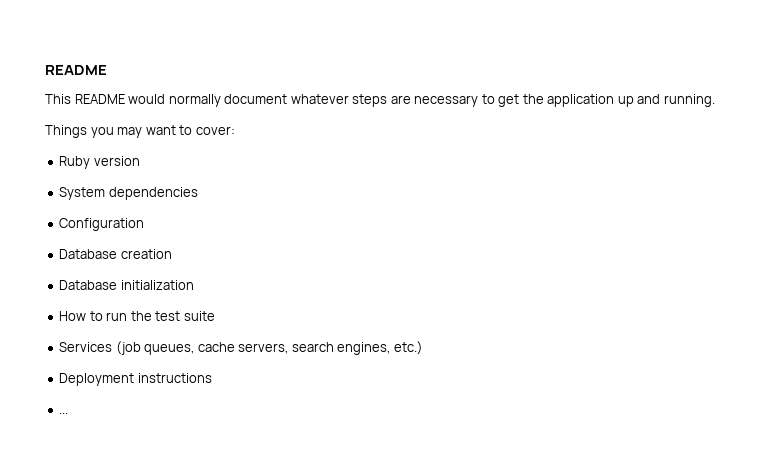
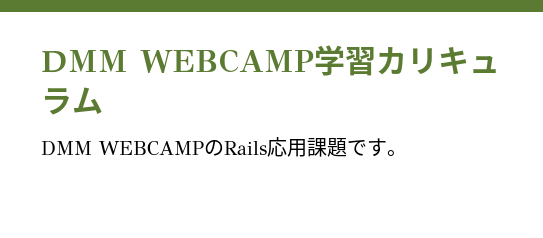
[45,65,107,75] [45,94,715,107] [45,125,235,138] [59,156,140,169] [59,187,198,200] [59,218,145,231] [59,249,172,259] [59,280,194,290] [59,311,215,321] [59,341,423,355] [59,373,212,386] [59,412,69,414] README // This README would normally document whatever steps are necessary to get the application up and running. // Things you may want to cover: // Ruby version // System dependencies // Configuration // Database creation // Database initialization // How to run the test suite // Services (job queues, cache servers, search engines, etc.) // Deployment instructions // ... -> [41,45,500,76] [41,87,103,115] [41,137,407,157] DMM WEBCAMP学習カリキュラム // DMM WEBCAMPのRails応用課題です。

